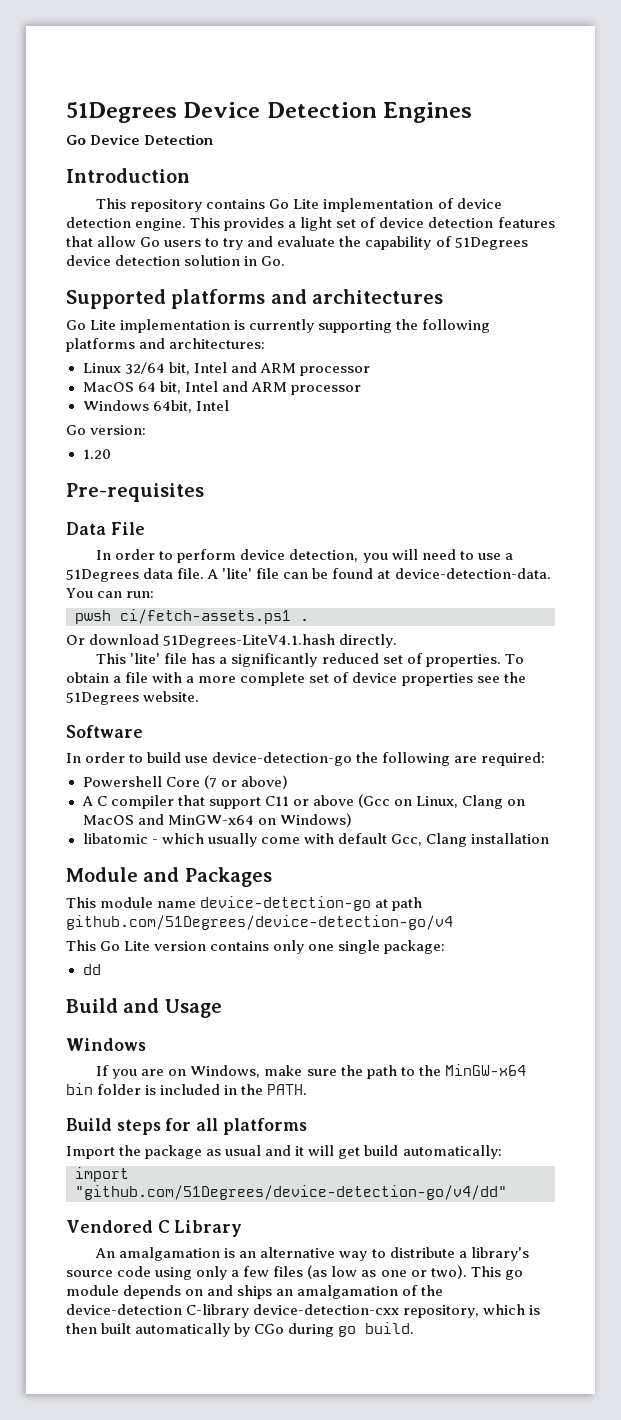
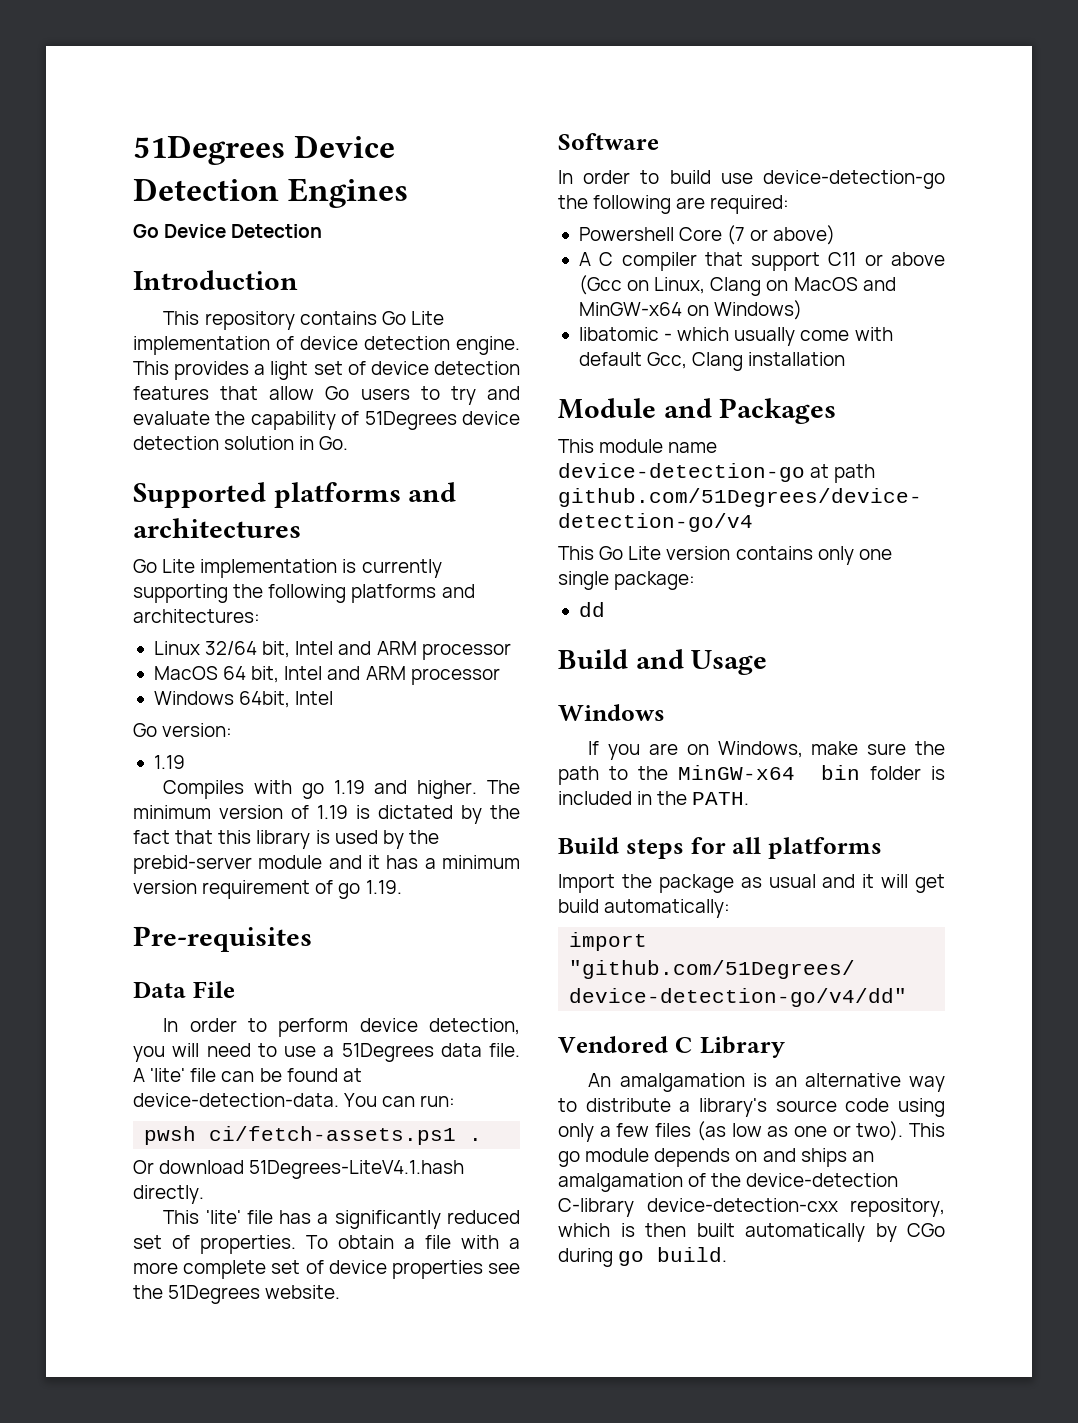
[82,449,111,459] 1.20 -> [153,755,185,769] [163,780,520,799] [133,805,520,824] [133,830,439,849] [133,855,520,874] [133,880,402,899] 1.19 // Compiles with go 1.19 and higher. The minimum version of 1.19 is dictated by the fact that this library is used by the prebid-server module and it has a minimum version requirement of go 1.19.

